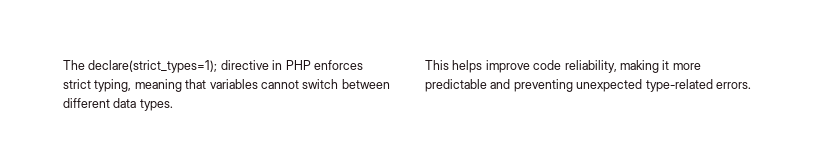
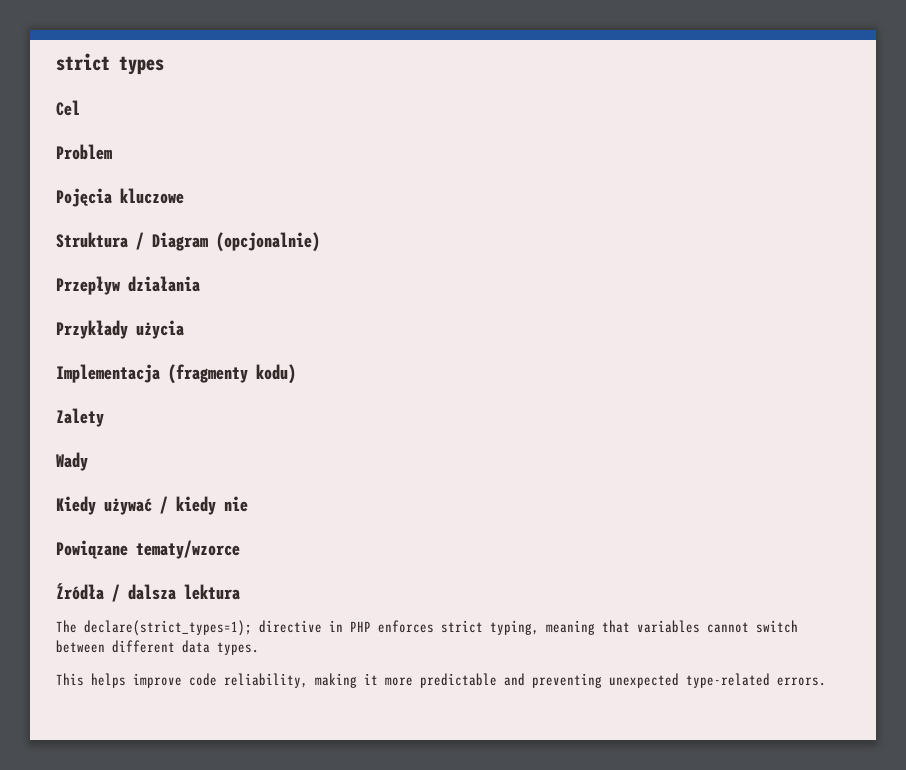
(63, 65) none -> [56,53,164,75] [56,100,80,116] [56,144,112,160] [56,188,184,207] [56,232,320,252] [56,276,200,295] [56,320,184,339] [56,364,296,384] [56,408,104,427] [56,452,88,471] [56,496,248,515] [56,540,240,559] [56,583,240,602] strict types // Cel // Problem // Pojęcia kluczowe // Struktura / Diagram (opcjonalnie) // Przepływ działania // Przykłady użycia // Implementacja (fragmenty kodu) // Zalety // Wady // Kiedy używać / kiedy nie // Powiązane tematy/wzorce // Źródła / dalsza lektura //

